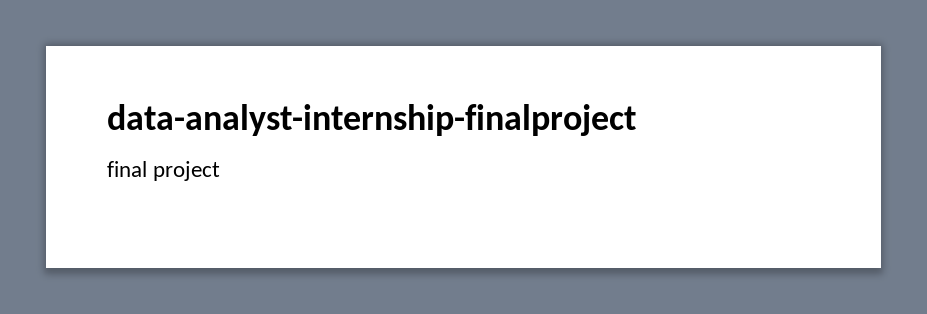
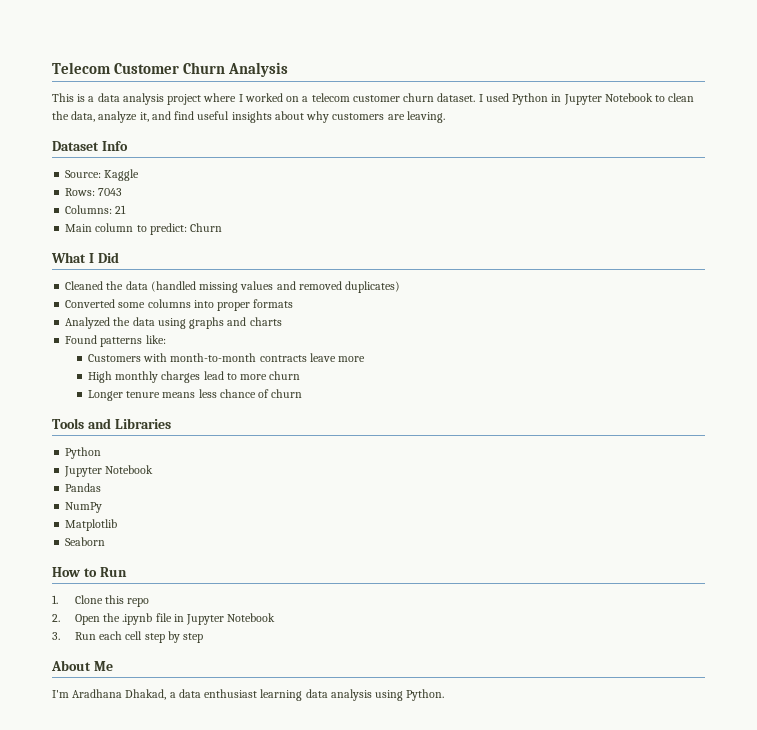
[107,104,636,136] [107,161,221,181] data-analyst-internship-finalproject // final project -> [52,62,289,77] [52,93,695,105] [52,111,445,123] [52,141,128,151] [65,169,140,181] [65,188,123,196] [65,205,127,214] [65,223,223,235] [51,252,119,263] [65,281,401,293] [65,299,294,311] [65,317,282,329] [65,335,166,347] [87,353,366,362] [87,371,301,383] [87,389,303,401] [52,418,171,429] [65,447,102,459] [64,465,154,477] [65,483,102,492] [65,502,103,513] [65,519,118,531] [65,537,106,546] [52,567,127,577] [52,595,150,607] [52,613,276,625] [52,631,203,643] [51,660,113,671] [52,689,445,701] Telecom Customer Churn Analysis // This is a data analysis project where I worked on a telecom customer churn dataset. I used Python in Jupyter Notebook to clean the data, analyze it, and find useful insights about why customers are leaving. // Dataset Info // Source: Kaggle // Rows: 7043 // Columns: 21 // Main column to predict: Churn // What I Did // Cleaned the data (handled missing values and removed duplicates) // Converted some columns into proper formats // Analyzed the data using graphs and charts // Found patterns like: // Customers with month-to-month contracts leave more // High monthly charges lead to more churn // Longer tenure means less chance of churn // Tools and Libraries // Python // Jupyter Notebook // Pandas // NumPy // Matplotlib // Seaborn // How to Run // 1. Clone this repo // 2. Open the .ipynb file in Jupyter Notebook // 3. Run each cell step by step // About Me // I'm Aradhana Dhakad, a data enthusiast learning data analysis using Python.

